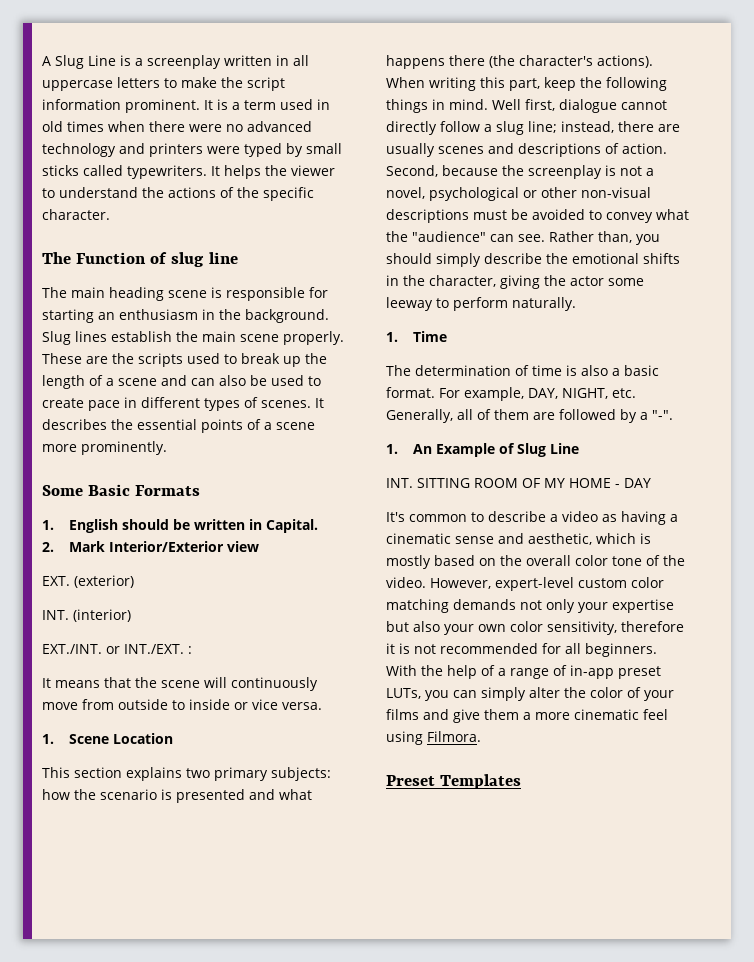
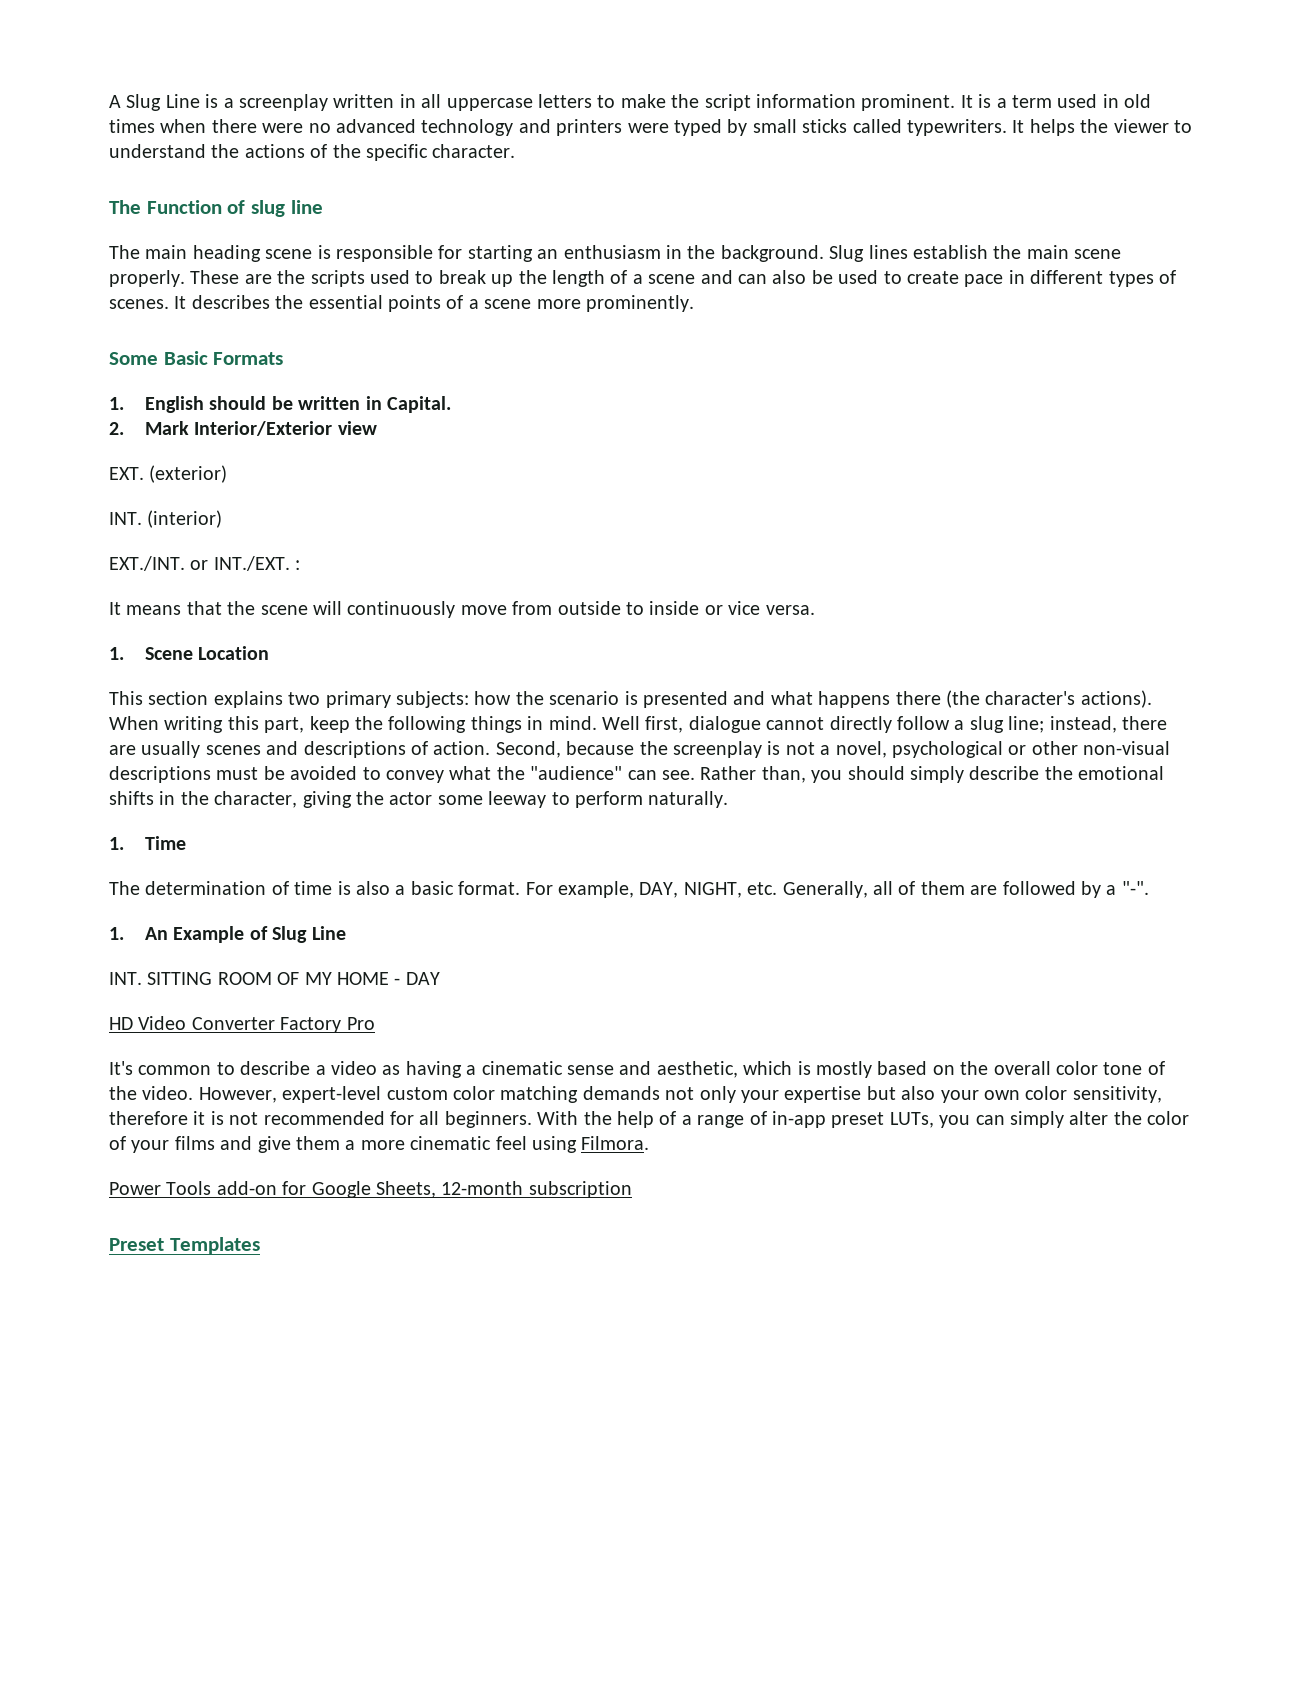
(651, 483) none -> [109,1016,375,1033] // HD Video Converter Factory Pro
(481, 736) none -> [109,1181,632,1198] // Power Tools add-on for Google Sheets, 12-month subscription

